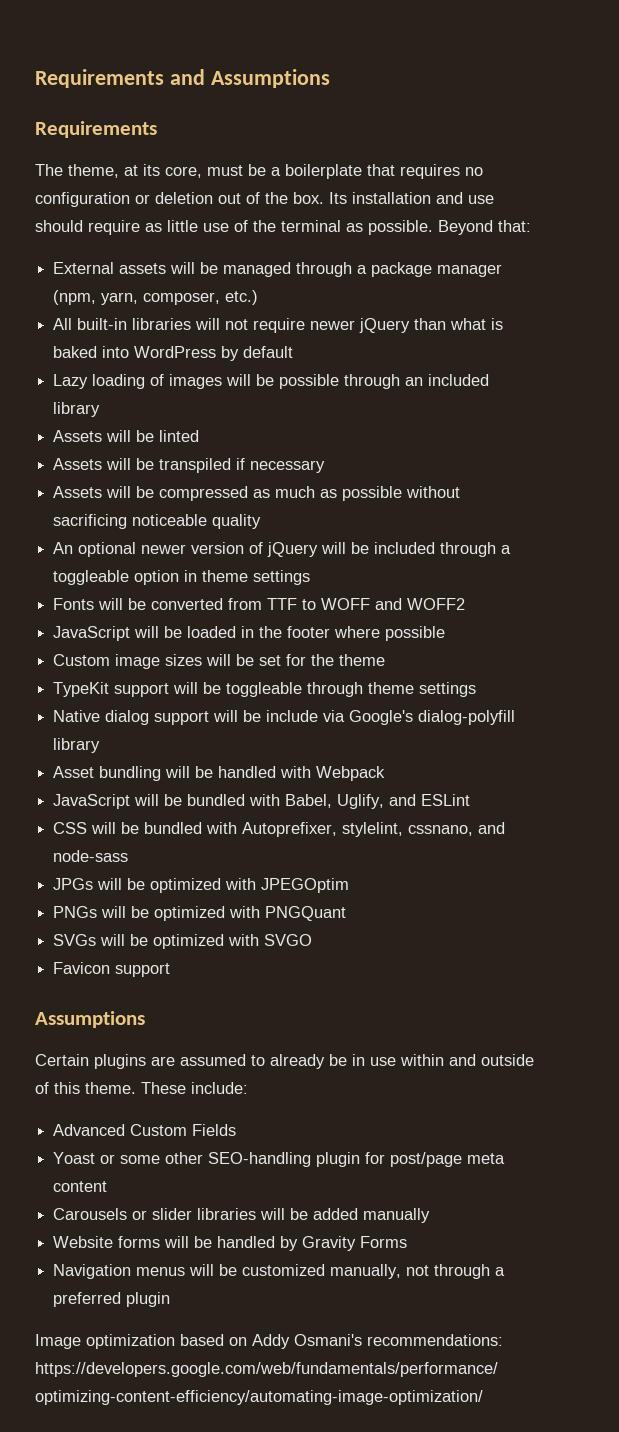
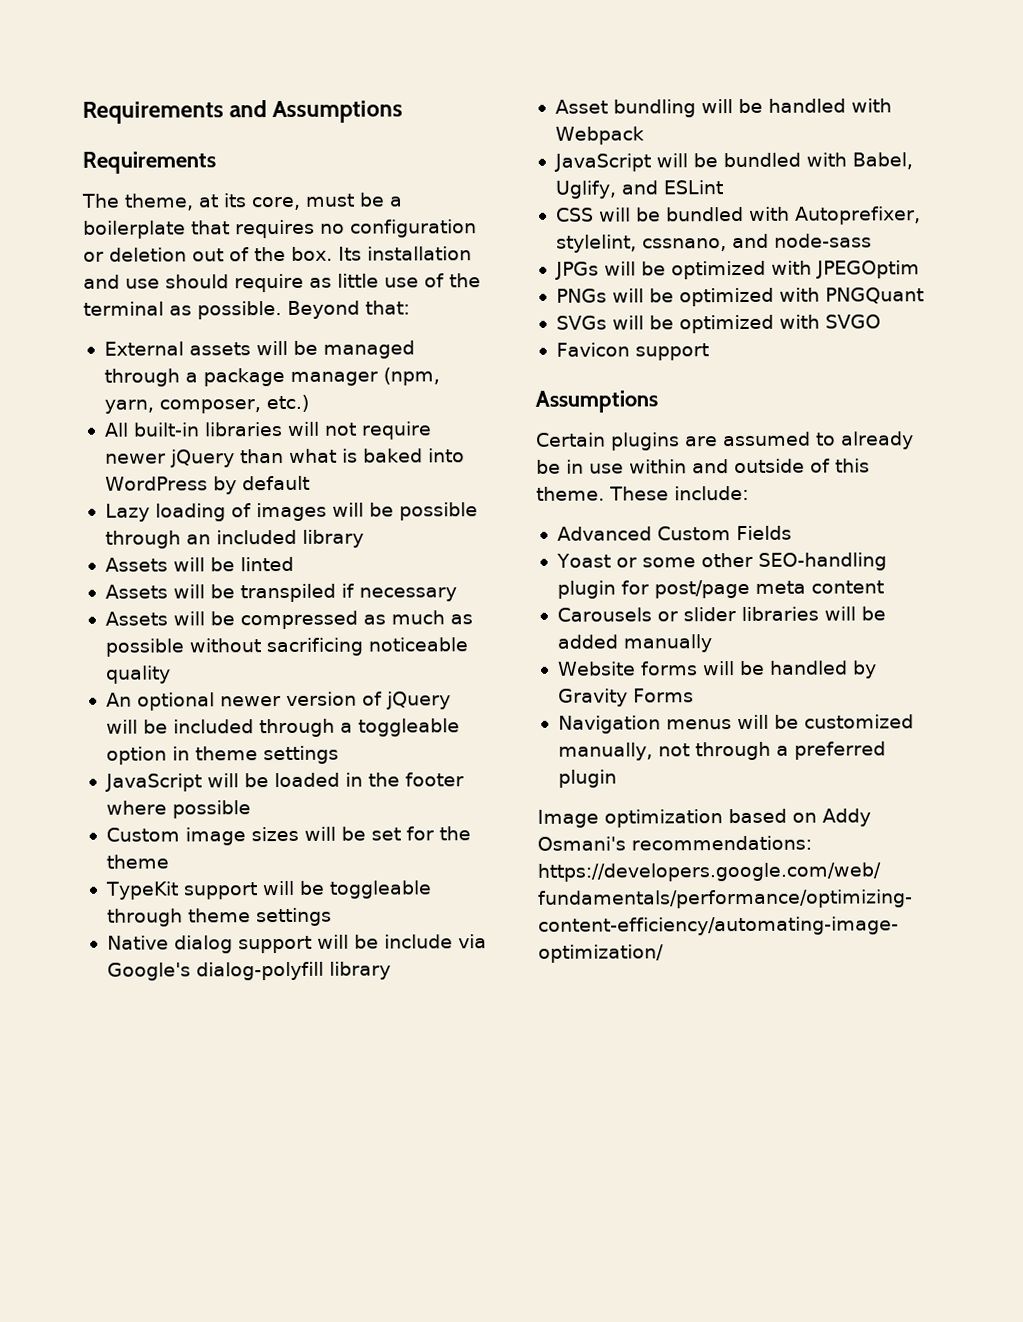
[53,598,466,610] // Fonts will be converted from TTF to WOFF and WOFF2 -> (339, 755) none

